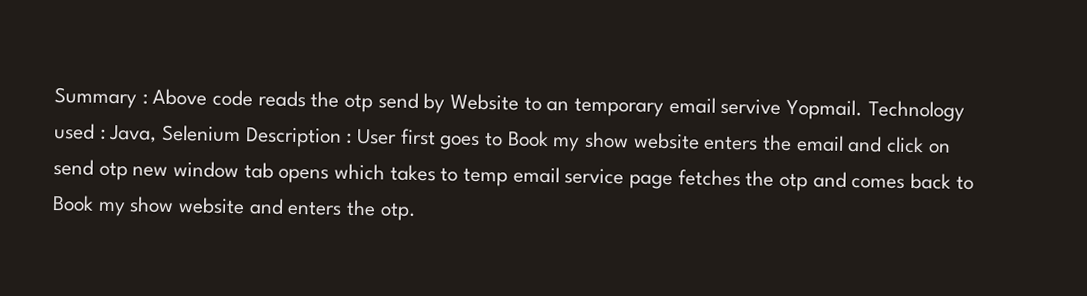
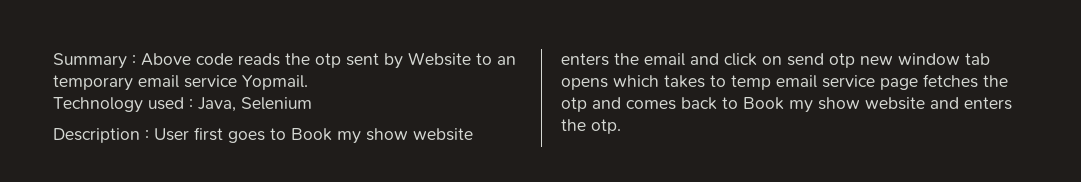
[377,92,419,109] send -> [346,53,379,66] sent
[720,98,782,115] servive -> [184,75,237,88] service
(864, 109) none -> (308, 82) //
(242, 133) none -> (312, 103) //

